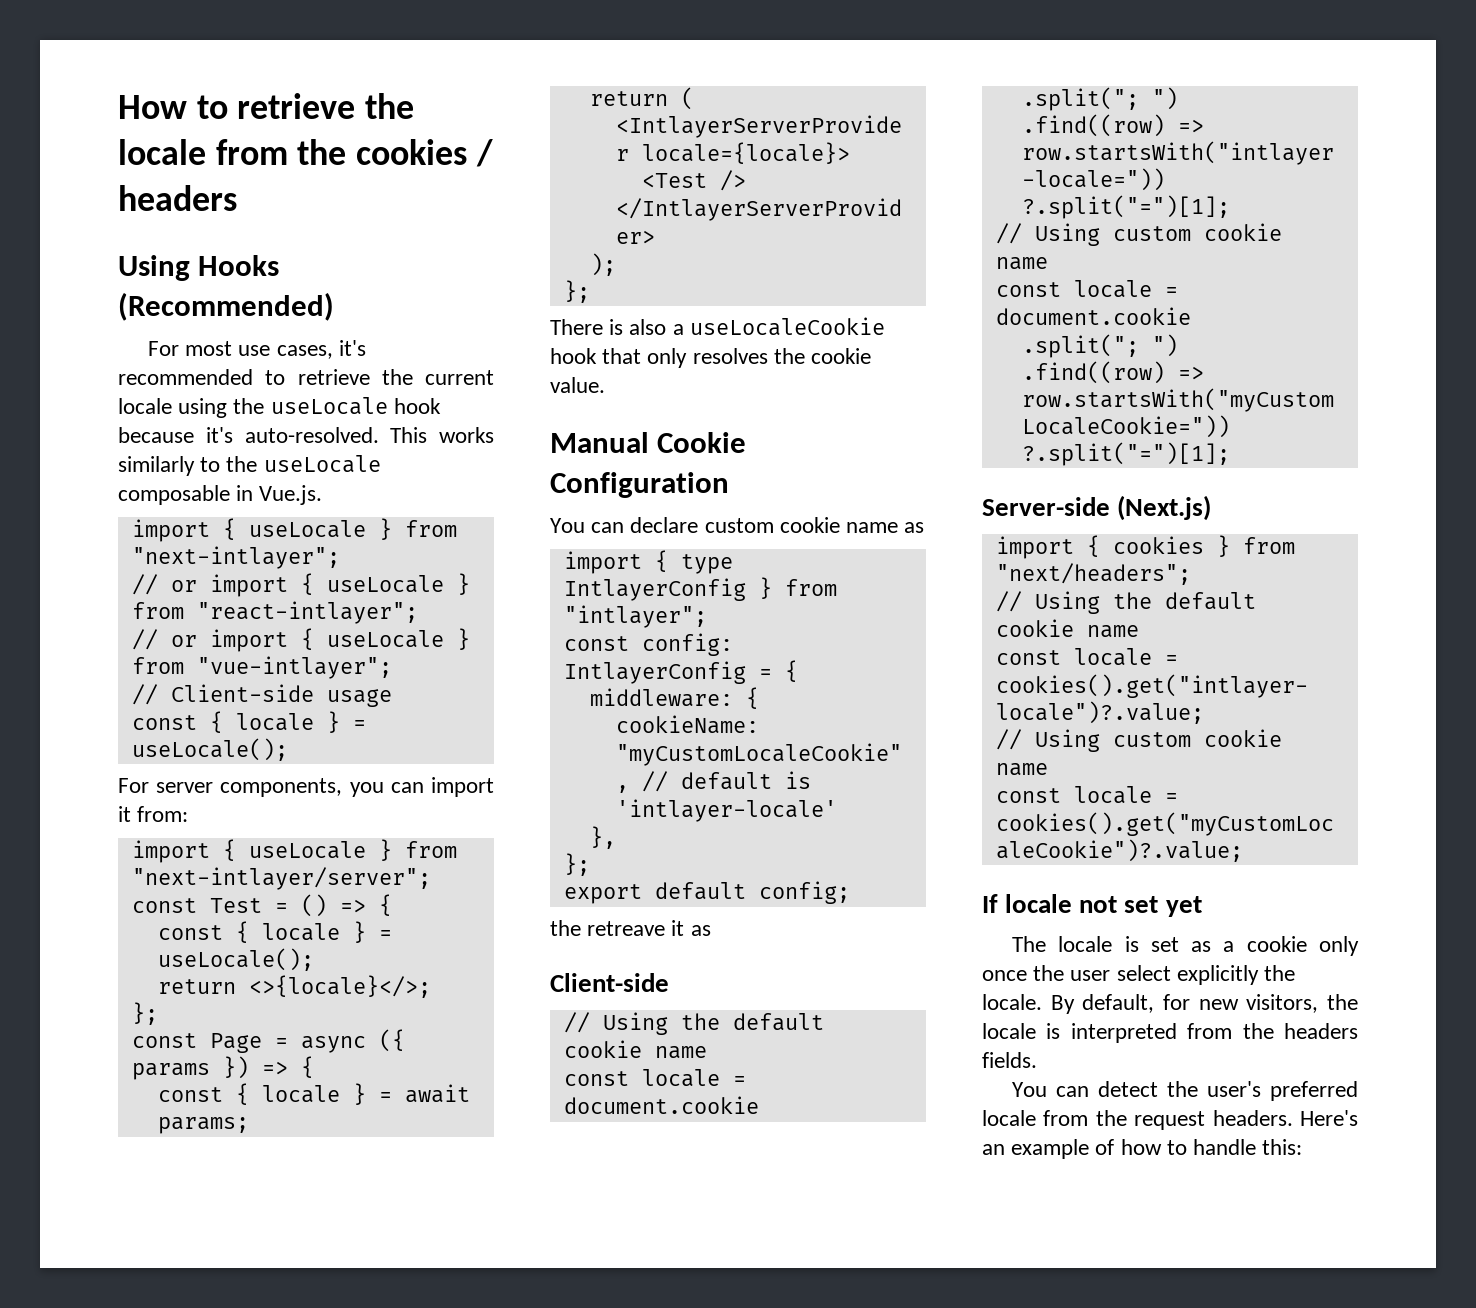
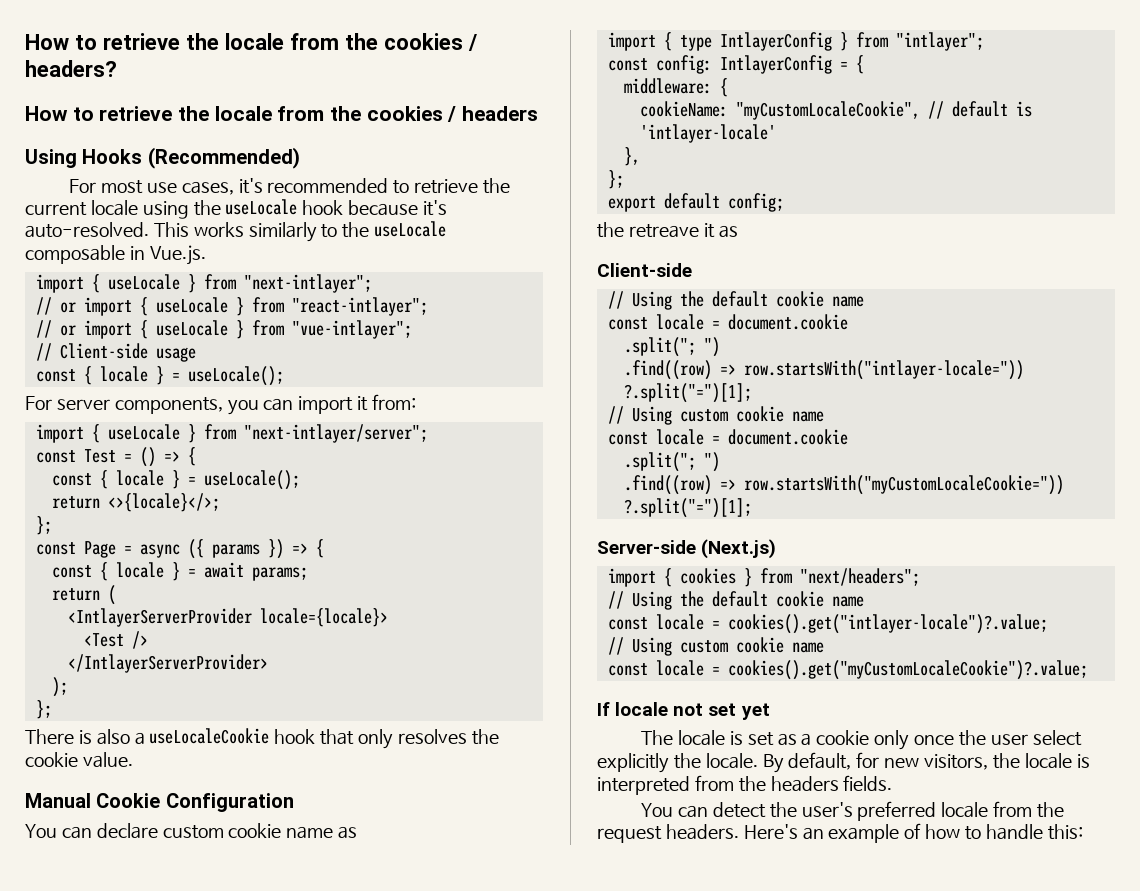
[118,93,415,119] [118,139,493,167] How to retrieve the locale from the cookies / -> [25,33,477,51] [25,60,117,77] [25,106,457,122] How to retrieve the locale from the cookies / headers? // How to retrieve the locale from the cookies /

